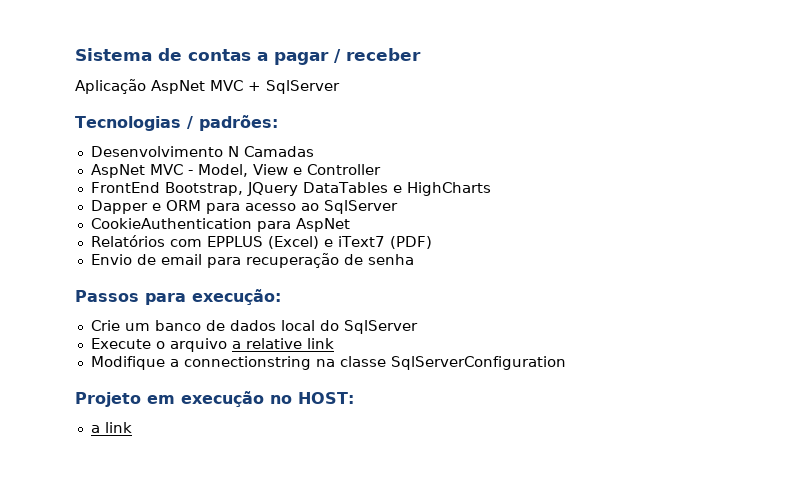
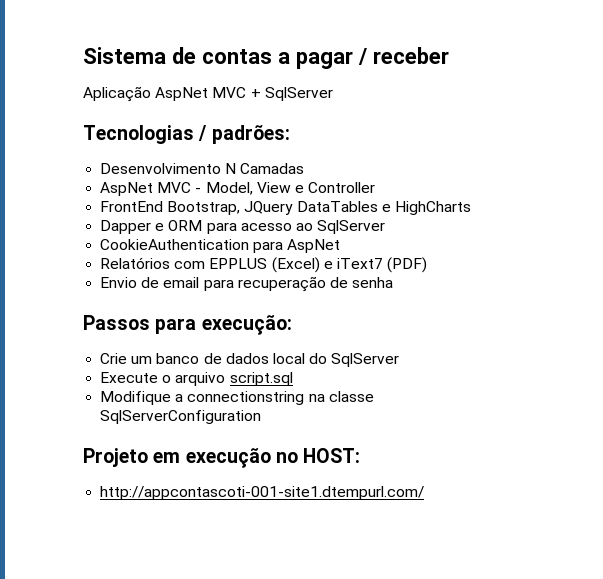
[231,338,334,349] a relative link -> [229,372,293,386] script.sql
[90,422,132,433] a link -> [100,486,425,500] http://appcontascoti-001-site1.dtempurl.com/

